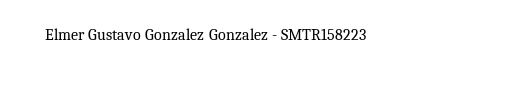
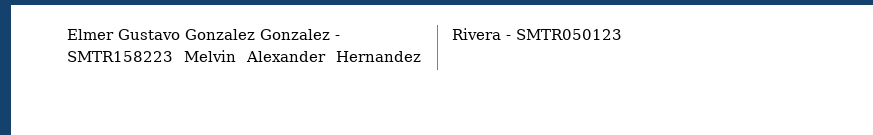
(366, 34) none -> [184,50,421,62] [452,28,622,40] Melvin Alexander Hernandez Rivera - SMTR050123

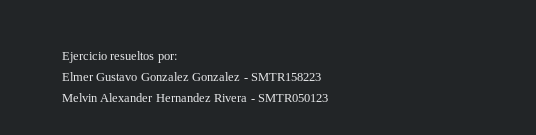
(67, 34) none -> [62,51,177,63] Ejercicio resueltos por: //
(173, 56) none -> (321, 77) //

